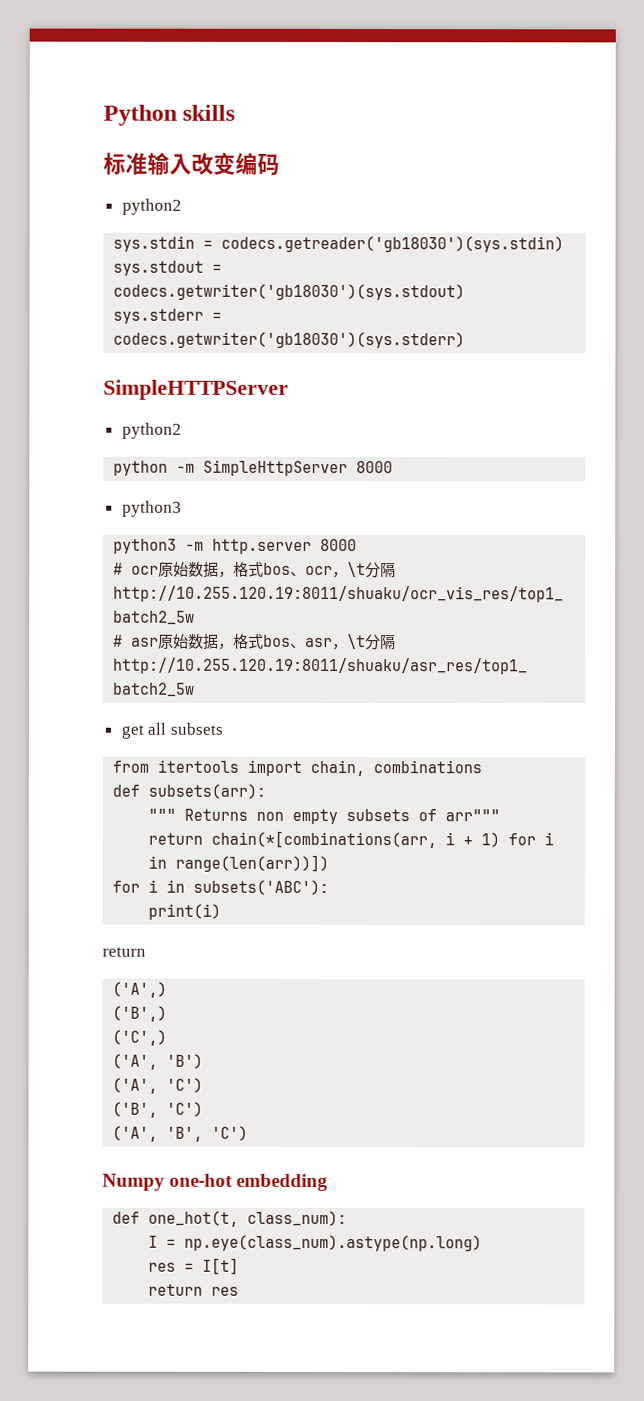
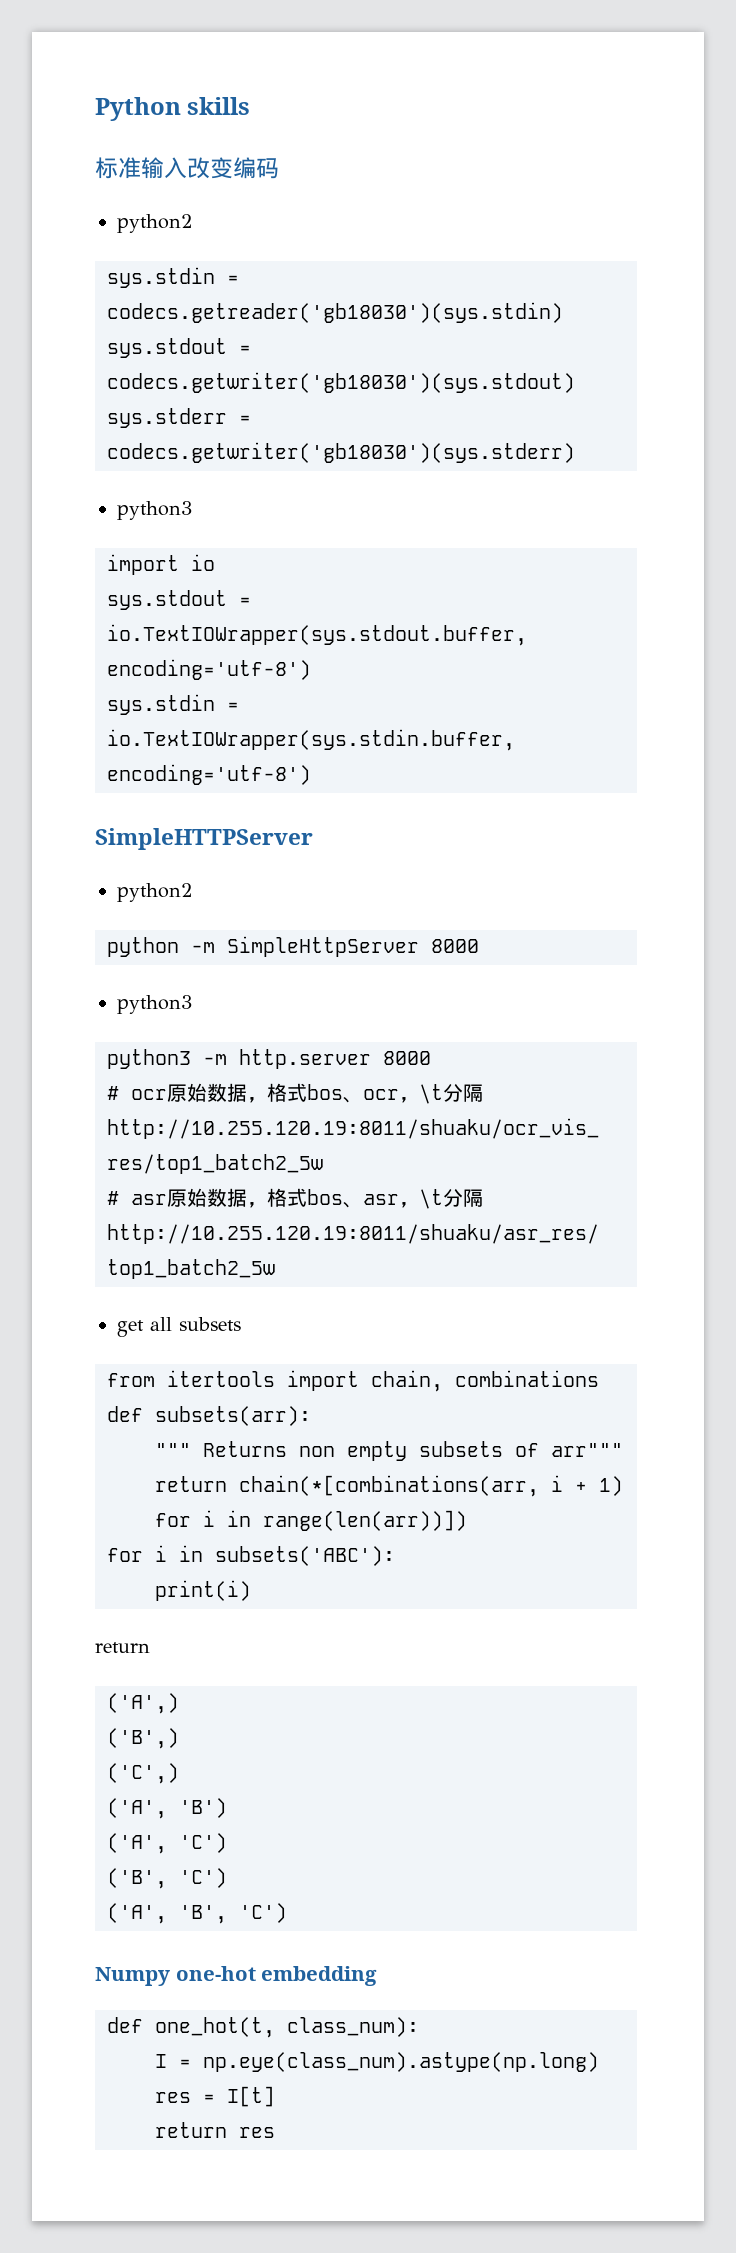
(466, 340) none -> [117,501,192,520] [107,554,215,575] [107,590,251,610] [107,624,527,646] [107,659,311,680] [107,694,239,715] [107,729,515,751] [107,764,311,785] // python3 // import io // sys.stdout = io.TextIOWrapper(sys.stdout.buffer, encoding='utf-8') // sys.stdin = io.TextIOWrapper(sys.stdin.buffer, encoding='utf-8')

